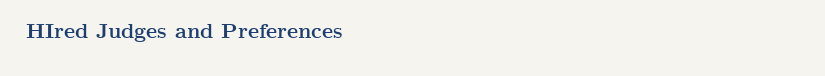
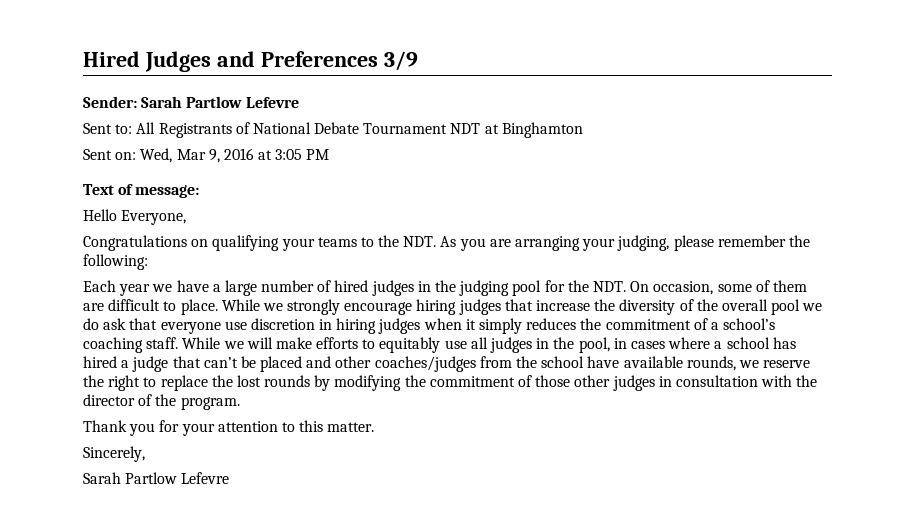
[26,24,88,38] HIred -> [83,51,140,67] Hired
(343, 31) none -> [383,51,418,71] [83,96,299,108] [83,122,583,138] [83,148,330,163] [83,184,200,198] [83,209,187,225] [83,235,810,251] [83,254,148,270] [83,280,807,296] [83,299,823,315] [83,318,776,334] [83,337,796,353] [83,356,811,372] [83,375,818,391] [83,394,240,410] [83,420,375,436] [83,446,145,462] [83,472,230,484] 3/9 // Sender: Sarah Partlow Lefevre // Sent to: All Registrants of National Debate Tournament NDT at Binghamton // Sent on: Wed, Mar 9, 2016 at 3:05 PM // Text of message: // Hello Everyone, // Congratulations on qualifying your teams to the NDT. As you are arranging your judging, please remember the following: // Each year we have a large number of hired judges in the judging pool for the NDT. On occasion, some of them are difficult to place. While we strongly encourage hiring judges that increase the diversity of the overall pool we do ask that everyone use discretion in hiring judges when it simply reduces the commitment of a school’s coaching staff. While we will make efforts to equitably use all judges in the pool, in cases where a school has hired a judge that can’t be placed and other coaches/judges from the school have available rounds, we reserve the right to replace the lost rounds by modifying the commitment of those other judges in consultation with the director of the program. // Thank you for your attention to this matter. // Sincerely, // Sarah Partlow Lefevre

